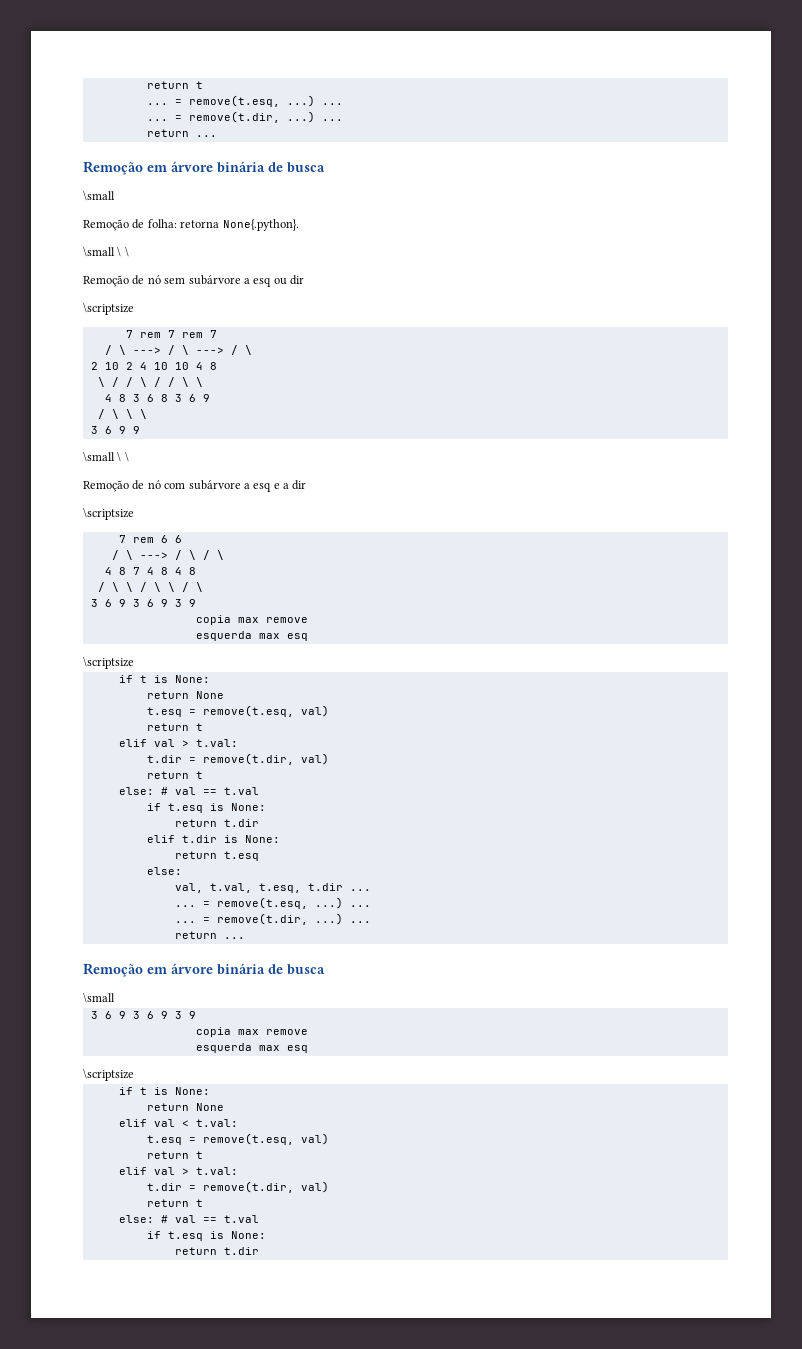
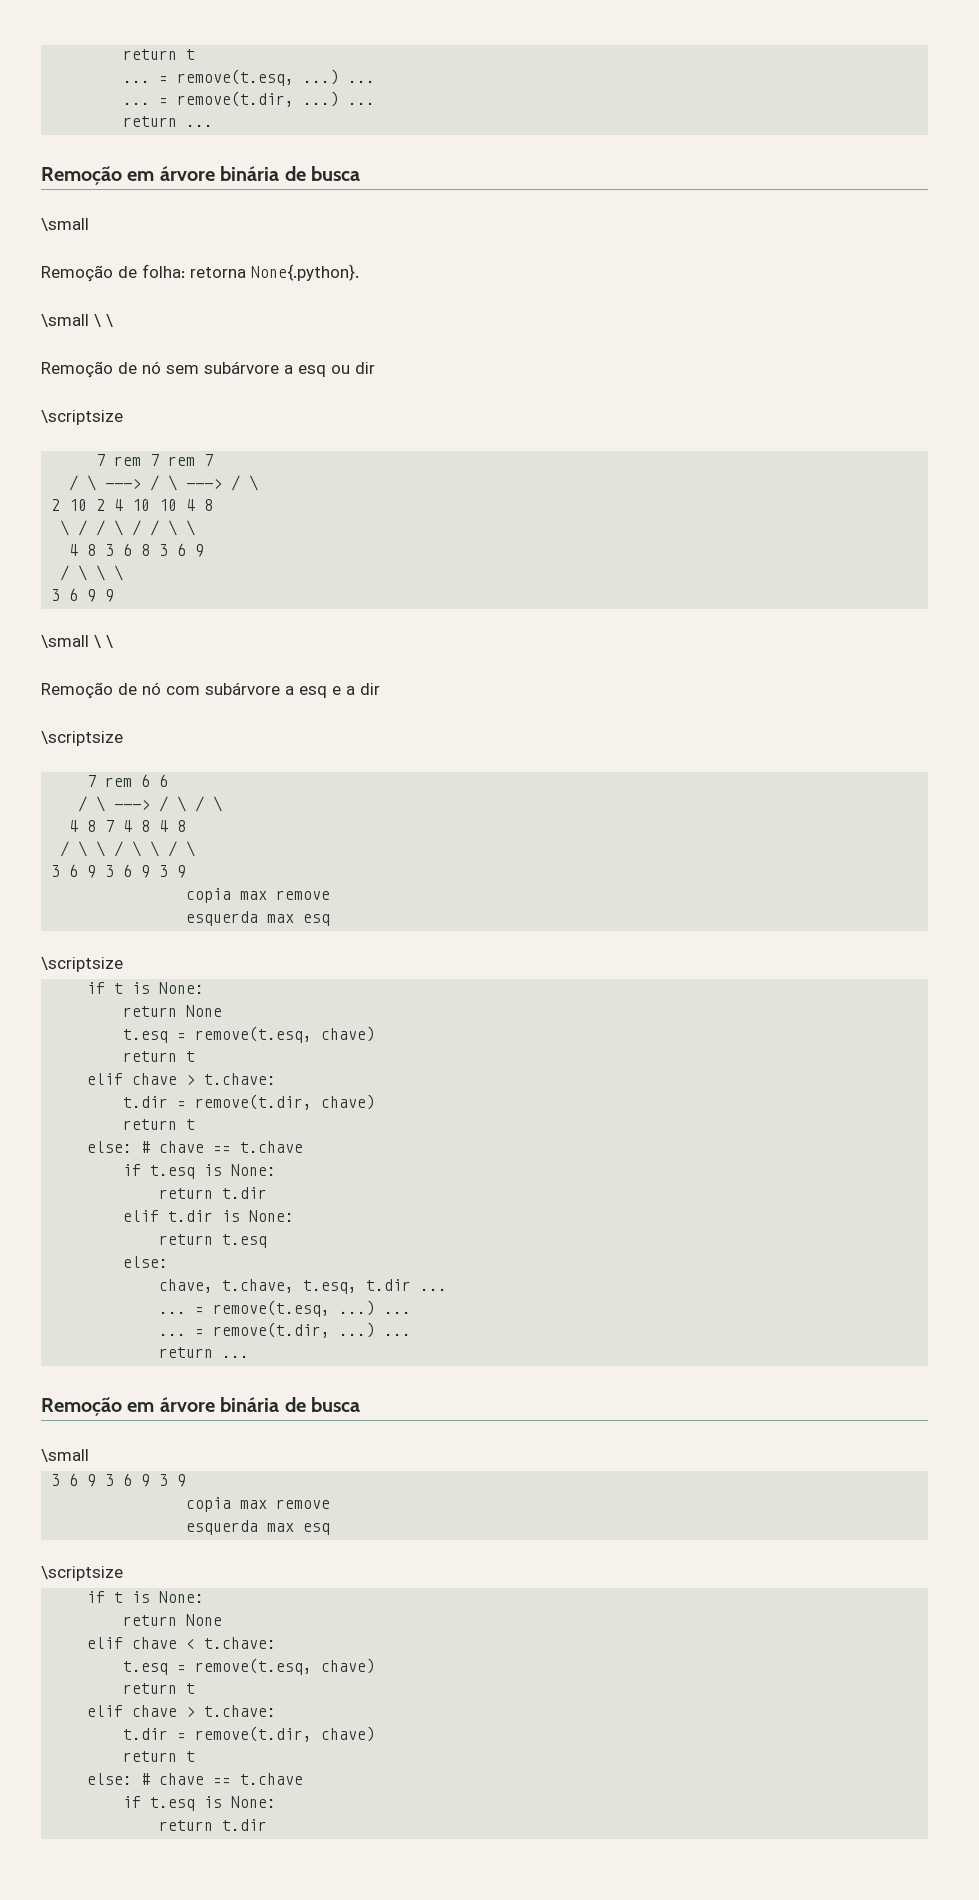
[300,705,329,717] [146,723,203,731] [118,739,238,747] [146,753,329,765] [146,771,203,779] [118,787,259,795] val) // return t // elif val > t.val: // t.dir = remove(t.dir, val) // return t // else: # val == t.val -> [321,1026,376,1042] [123,1051,196,1062] [87,1073,277,1085] [123,1094,376,1110] [123,1119,196,1130] [87,1141,304,1153] chave) // return t // elif chave > t.chave: // t.dir = remove(t.dir, chave) // return t // else: # chave == t.chave
[174,883,252,893] val, t.val, -> [159,1279,295,1293] chave, t.chave,
[153,1119,238,1127] [146,1133,329,1145] [146,1151,203,1159] [118,1167,238,1175] [146,1181,329,1193] [146,1199,203,1207] [118,1215,259,1223] val < t.val: // t.esq = remove(t.esq, val) // return t // elif val > t.val: // t.dir = remove(t.dir, val) // return t // else: # val == t.val -> [132,1637,277,1649] [123,1658,376,1675] [123,1683,196,1694] [87,1705,277,1717] [123,1726,376,1742] [123,1751,196,1762] [87,1773,304,1785] chave < t.chave: // t.esq = remove(t.esq, chave) // return t // elif chave > t.chave: // t.dir = remove(t.dir, chave) // return t // else: # chave == t.chave

